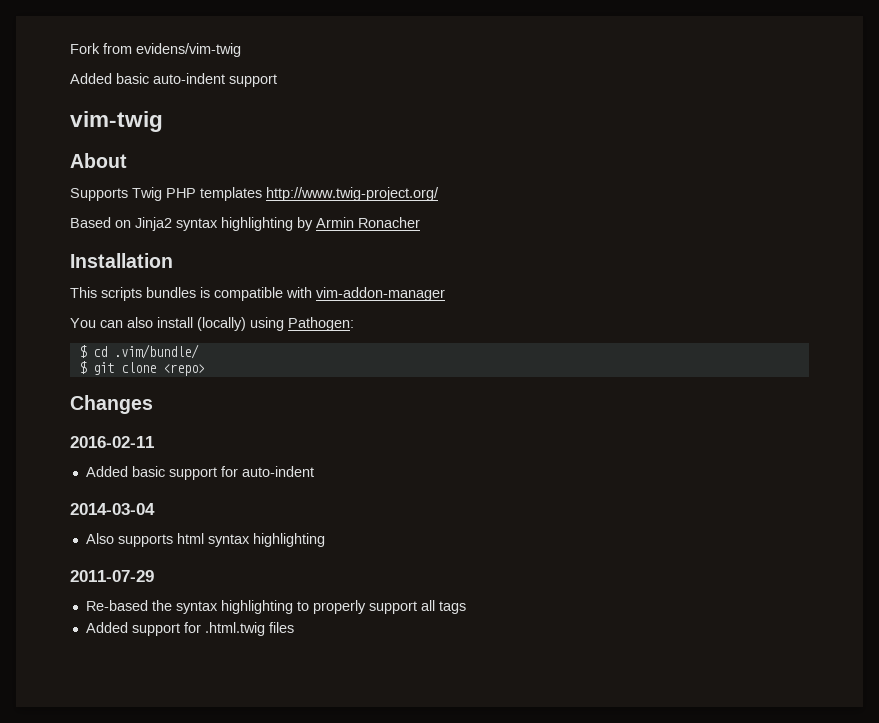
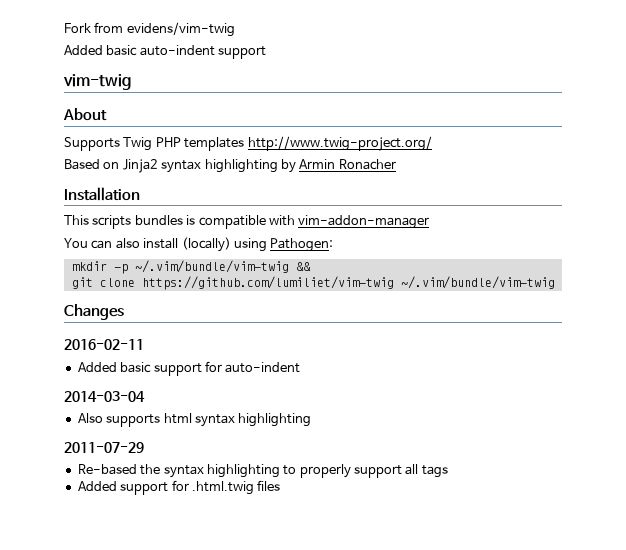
[78,344,199,359] [78,361,205,376] $ cd .vim/bundle/ // $ git clone <repo> -> [71,260,311,274] [71,276,555,290] mkdir -p ~/.vim/bundle/vim-twig && // git clone https://github.com/lumiliet/vim-twig ~/.vim/bundle/vim-twig

